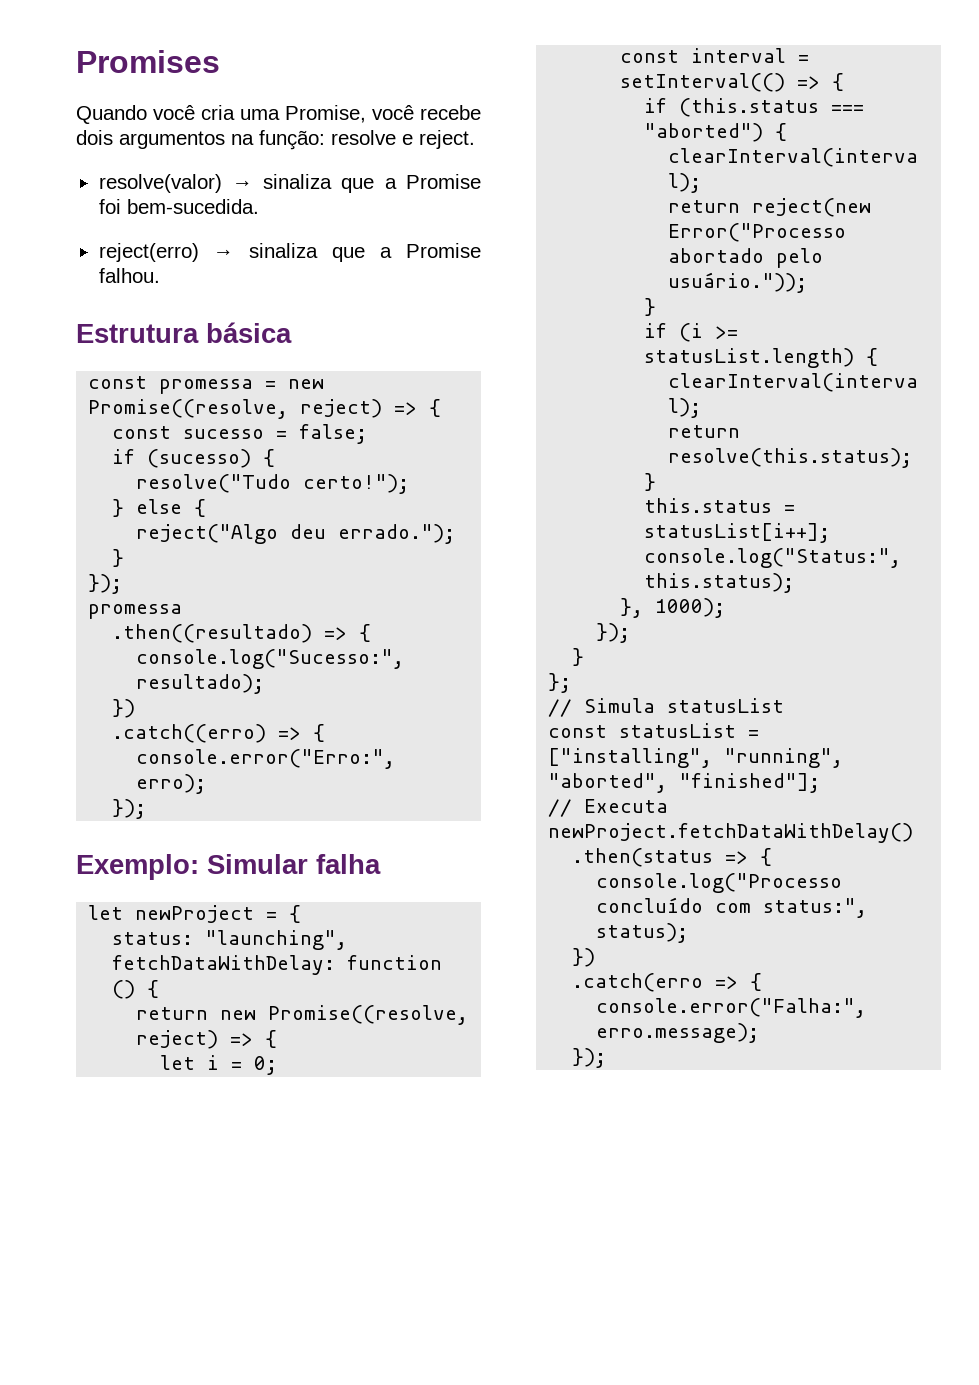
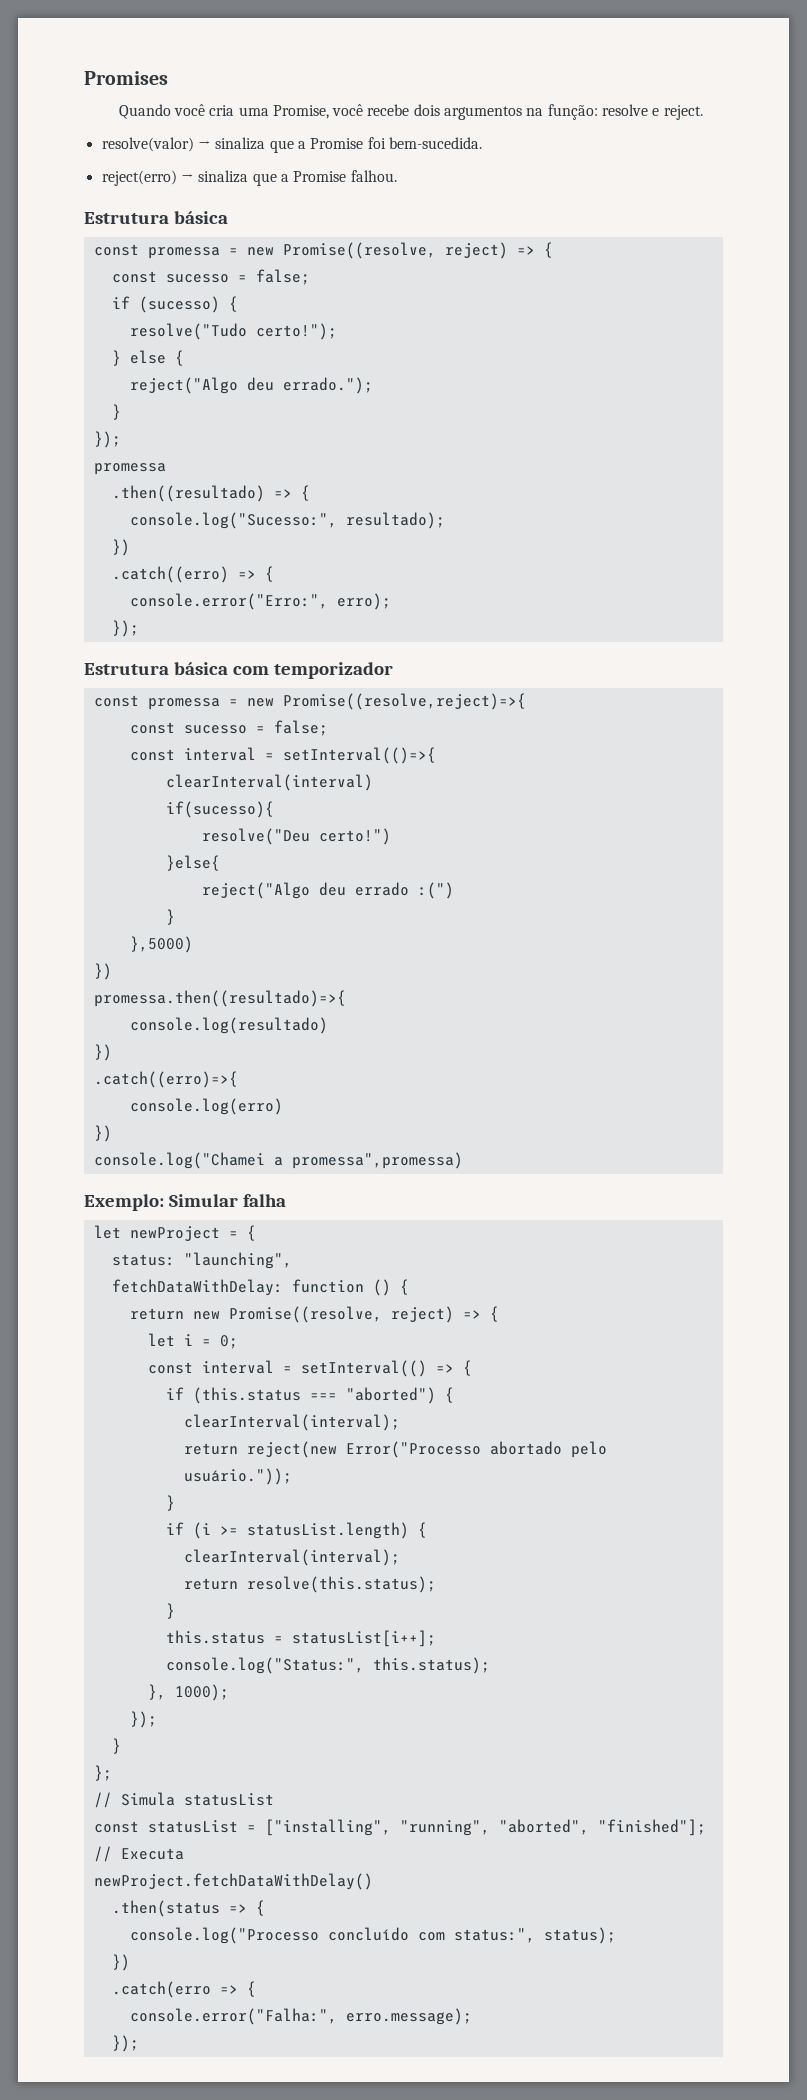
(147, 809) none -> [84,662,393,679] [93,693,526,710] [129,720,328,736] [129,747,436,764] [165,774,373,791] [165,801,274,818] [201,828,391,845] [165,855,220,871] [201,882,454,899] [165,909,175,925] [129,936,193,953] [93,963,112,980] [93,990,346,1007] [129,1017,328,1034] [93,1044,112,1061] [93,1071,238,1088] [129,1098,283,1115] [93,1125,112,1142] [93,1152,463,1169] // Estrutura básica com temporizador // const promessa = new Promise((resolve,reject)=>{ // const sucesso = false; // const interval = setInterval(()=>{ // clearInterval(interval) // if(sucesso){ // resolve("Deu certo!") // }else{ // reject("Algo deu errado :(") // } // },5000) // }) // promessa.then((resultado)=>{ // console.log(resultado) // }) // .catch((erro)=>{ // console.log(erro) // }) // console.log("Chamei a promessa",promessa)

